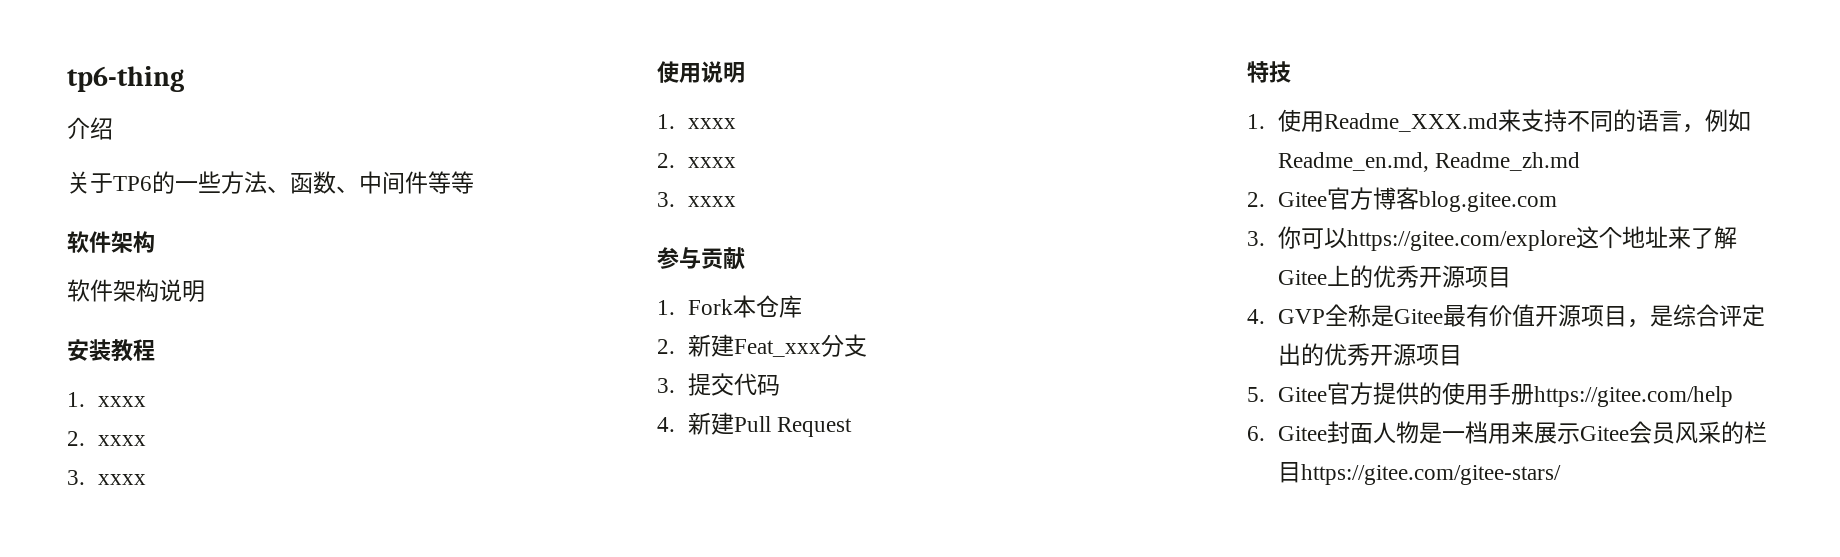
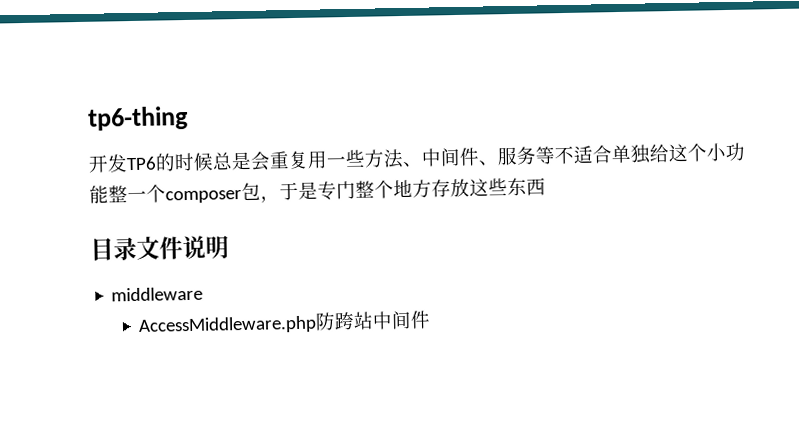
[67,117,113,140] [67,171,474,194] [67,231,155,253] [67,279,205,302] [67,339,155,362] [67,392,147,407] [67,431,147,446] [67,470,147,485] [657,61,745,83] [657,114,737,129] [657,153,737,168] [657,192,737,207] [657,247,745,270] [657,295,803,318] [657,334,868,357] [657,373,781,396] [657,412,853,437] [1247,61,1291,83] [1247,109,1752,133] [1278,152,1581,172] [1247,187,1558,212] [1247,226,1738,251] [1278,265,1512,288] [1247,304,1766,328] [1278,343,1463,366] [1247,382,1734,407] [1247,421,1768,444] [1278,462,1562,485] 介绍 // 关于TP6的一些方法、函数、中间件等等 // 软件架构 // 软件架构说明 // 安装教程 // 1. xxxx // 2. xxxx // 3. xxxx // 使用说明 // 1. xxxx // 2. xxxx // 3. xxxx // 参与贡献 // 1. Fork本仓库 // 2.新建Feat_xxx分支 // 3.提交代码 // 4.新建Pull Request // 特技 // 1.使用Readme_XXX.md来支持不同的语言，例如Readme_en.md, Readme_zh.md // 2. Gitee官方博客blog.gitee.com // 3.你可以https://gitee.com/explore这个地址来了解Gitee上的优秀开源项目 // 4. GVP全称是Gitee最有价值开源项目，是综合评定出的优秀开源项目 // 5. Gitee官方提供的使用手册https://gitee.com/help // 6. Gitee封面人物是一档用来展示Gitee会员风采的栏目https://gitee.com/gitee-stars/ -> [88,142,746,173] [89,177,546,204] [90,235,229,261] [111,286,204,302] [138,310,432,335] 开发TP6的时候总是会重复用一些方法、中间件、服务等不适合单独给这个小功能整一个composer包，于是专门整个地方存放这些东西 // 目录文件说明 // middleware // AccessMiddleware.php防跨站中间件

